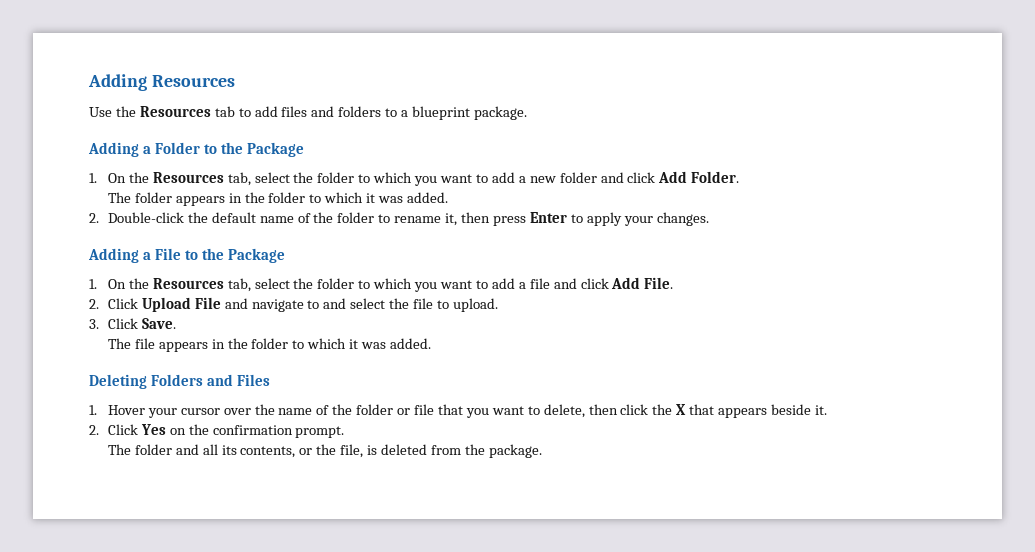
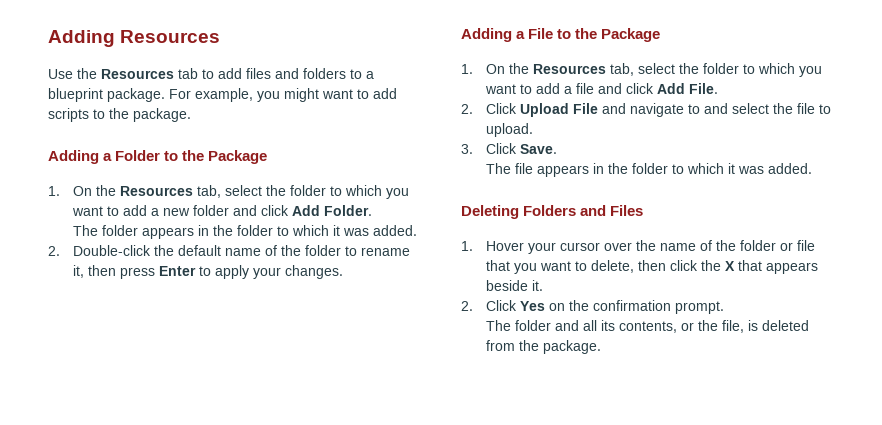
(527, 113) none -> [169,88,397,102] [48,108,191,122] For example, you might want to add scripts to the package.

